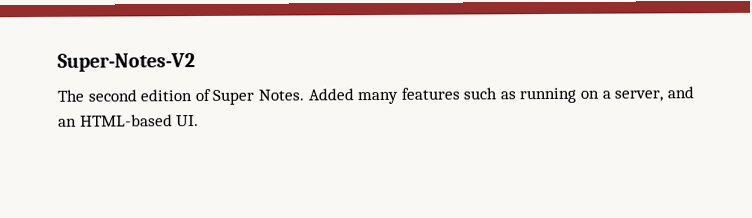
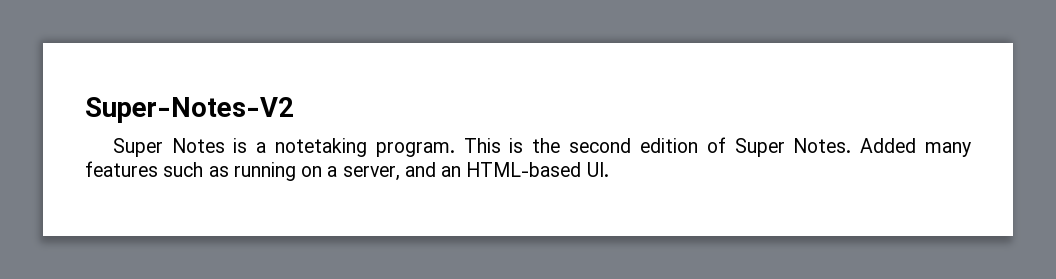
[57,89,84,102] The -> [112,138,561,157] Super Notes is a notetaking program. This is the

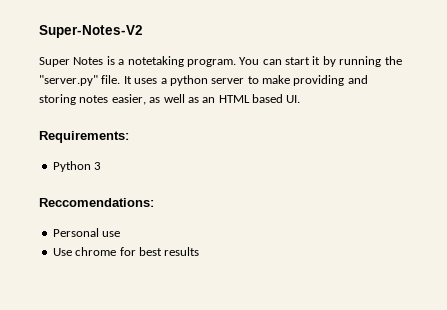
[463,137,971,157] [85,161,609,181] This is the second edition of Super Notes. Added many features such as running on a server, and an HTML-based UI. -> [239,56,402,67] [39,75,368,86] [39,94,301,105] [39,131,129,143] [52,161,102,172] [39,198,154,207] [52,228,121,237] [52,247,200,256] You can start it by running the "server.py" file. It uses a python server to make providing and storing notes easier, as well as an HTML based UI. // Requirements: // Python 3 // Reccomendations: // Personal use // Use chrome for best results

